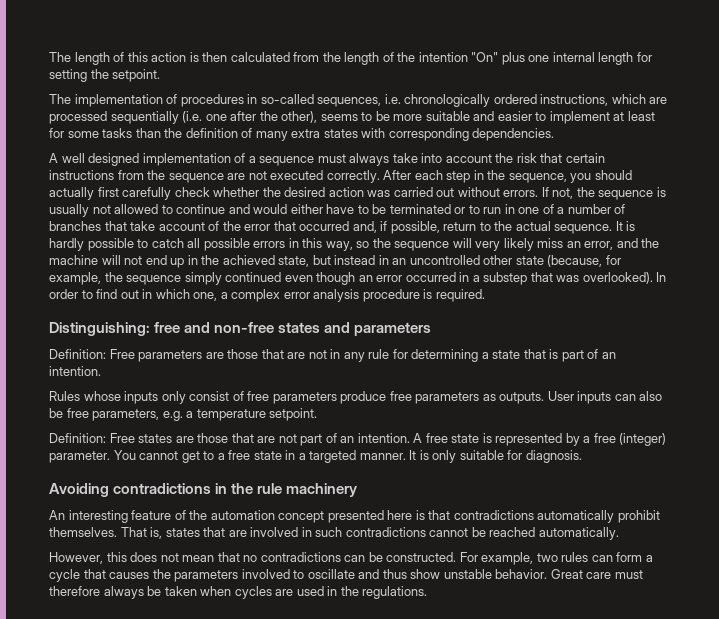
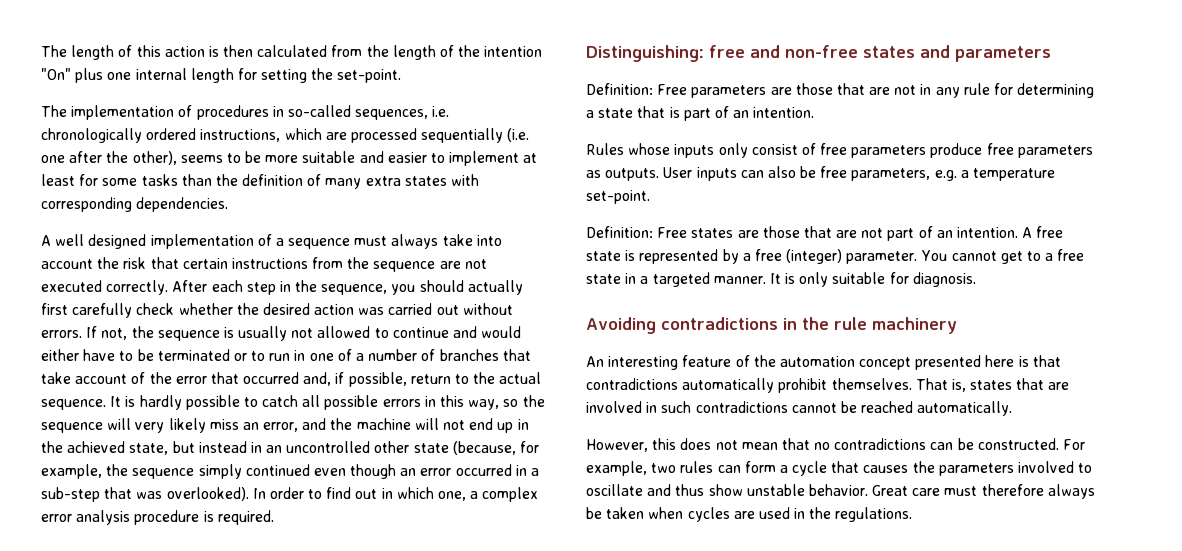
[112,69,161,82] setpoint. -> [337,69,402,83] set-point.
[483,272,528,285] substep -> [41,487,100,502] sub-step
[269,408,318,421] setpoint. -> [586,190,650,204] set-point.

